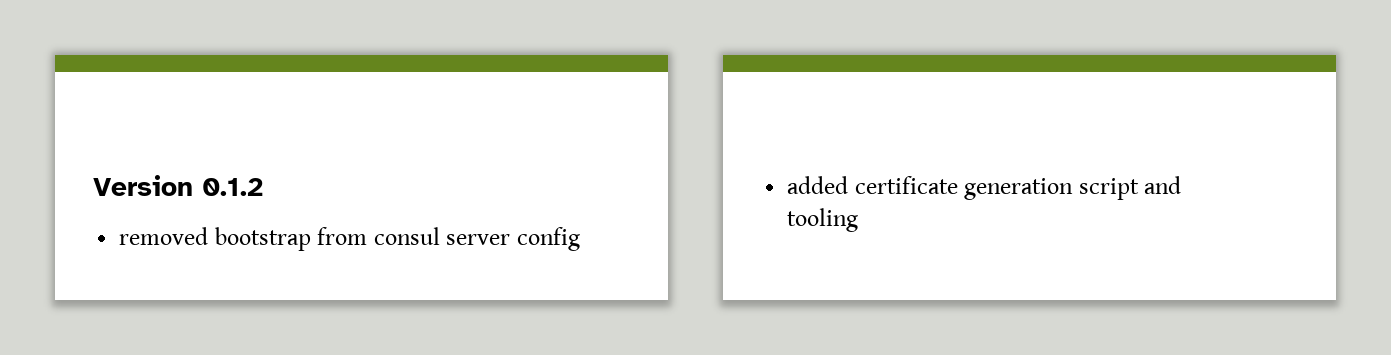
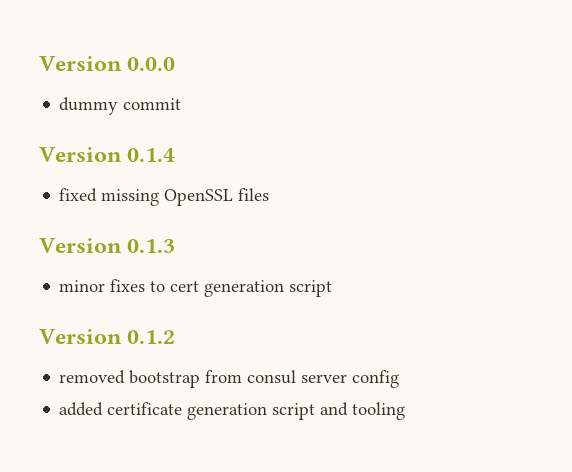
[93,175,193,196] Version -> [39,56,176,71] [59,97,182,115] [39,147,176,162] [59,188,270,206] [39,238,176,253] [59,279,333,297] [39,329,122,344] Version 0.0.0 // dummy commit // Version 0.1.4 // fixed missing OpenSSL files // Version 0.1.3 // minor fixes to cert generation script // Version

